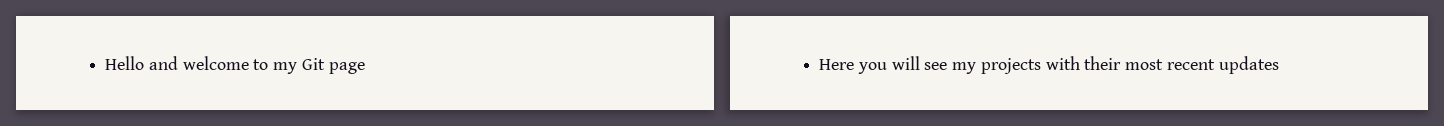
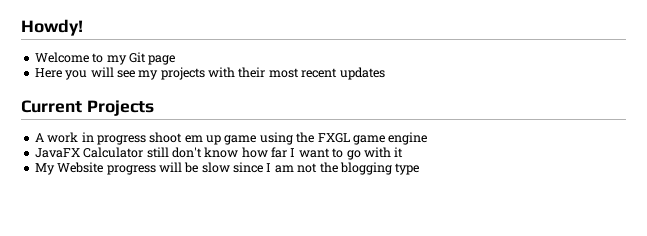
[105,56,249,70] Hello and welcome -> [21,19,83,36] [34,52,89,63] Howdy! // Welcome
(1279, 65) none -> [21,100,154,116] [34,132,428,145] [34,147,404,160] [34,162,420,175] // Current Projects // A work in progress shoot em up game using the FXGL game engine // JavaFX Calculator still don't know how far I want to go with it // My Website progress will be slow since I am not the blogging type

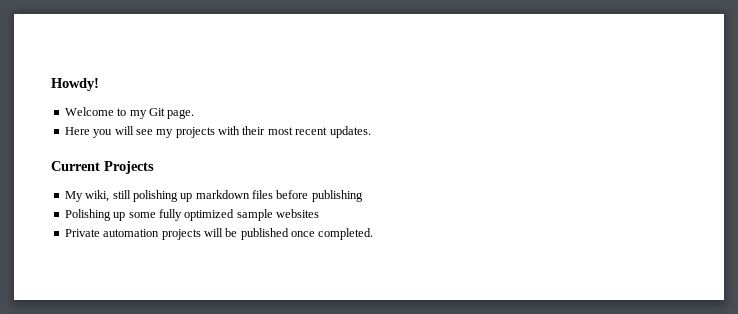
[148,55,176,65] page -> [167,109,195,119] page.
[339,67,385,80] updates -> [329,126,371,138] updates.
[34,132,428,145] [34,147,404,160] [34,162,420,175] A work in progress shoot em up game using the FXGL game engine // JavaFX Calculator still don't know how far I want to go with it // My Website progress will be slow since I am not the blogging type -> [64,190,363,202] [64,209,319,221] [64,228,374,240] My wiki, still polishing up markdown files before publishing // Polishing up some fully optimized sample websites // Private automation projects will be published once completed.

